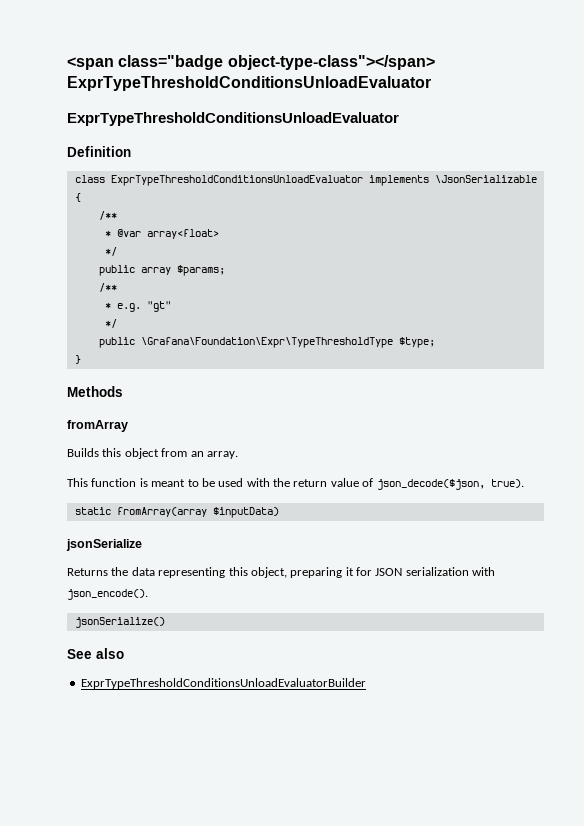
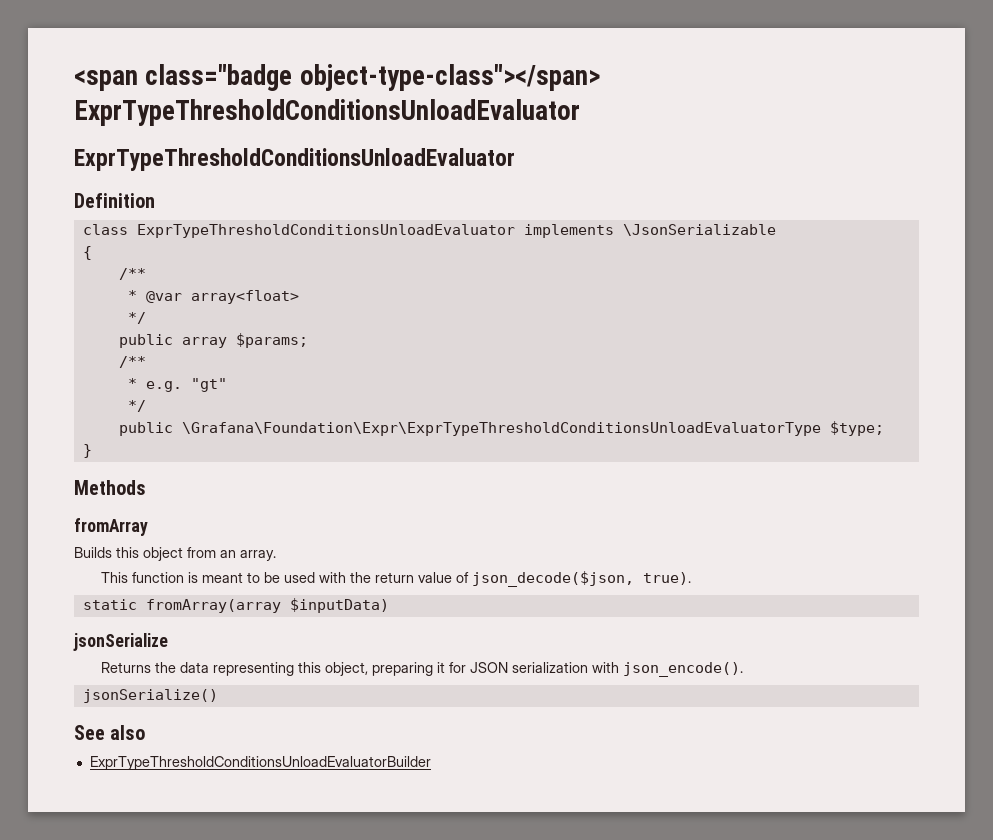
[140,337,393,348] \Grafana\Foundation\Expr\TypeThresholdType -> [181,422,821,436] \Grafana\Foundation\Expr\ExprTypeThresholdConditionsUnloadEvaluatorType

